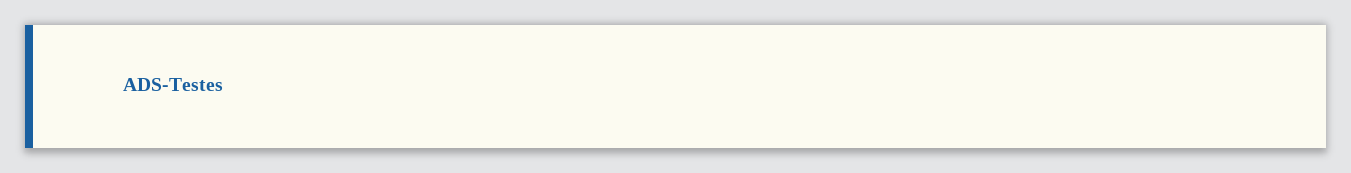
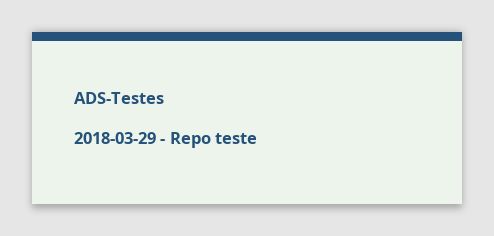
(223, 84) none -> [74,132,258,148] // 2018-03-29 - Repo teste

